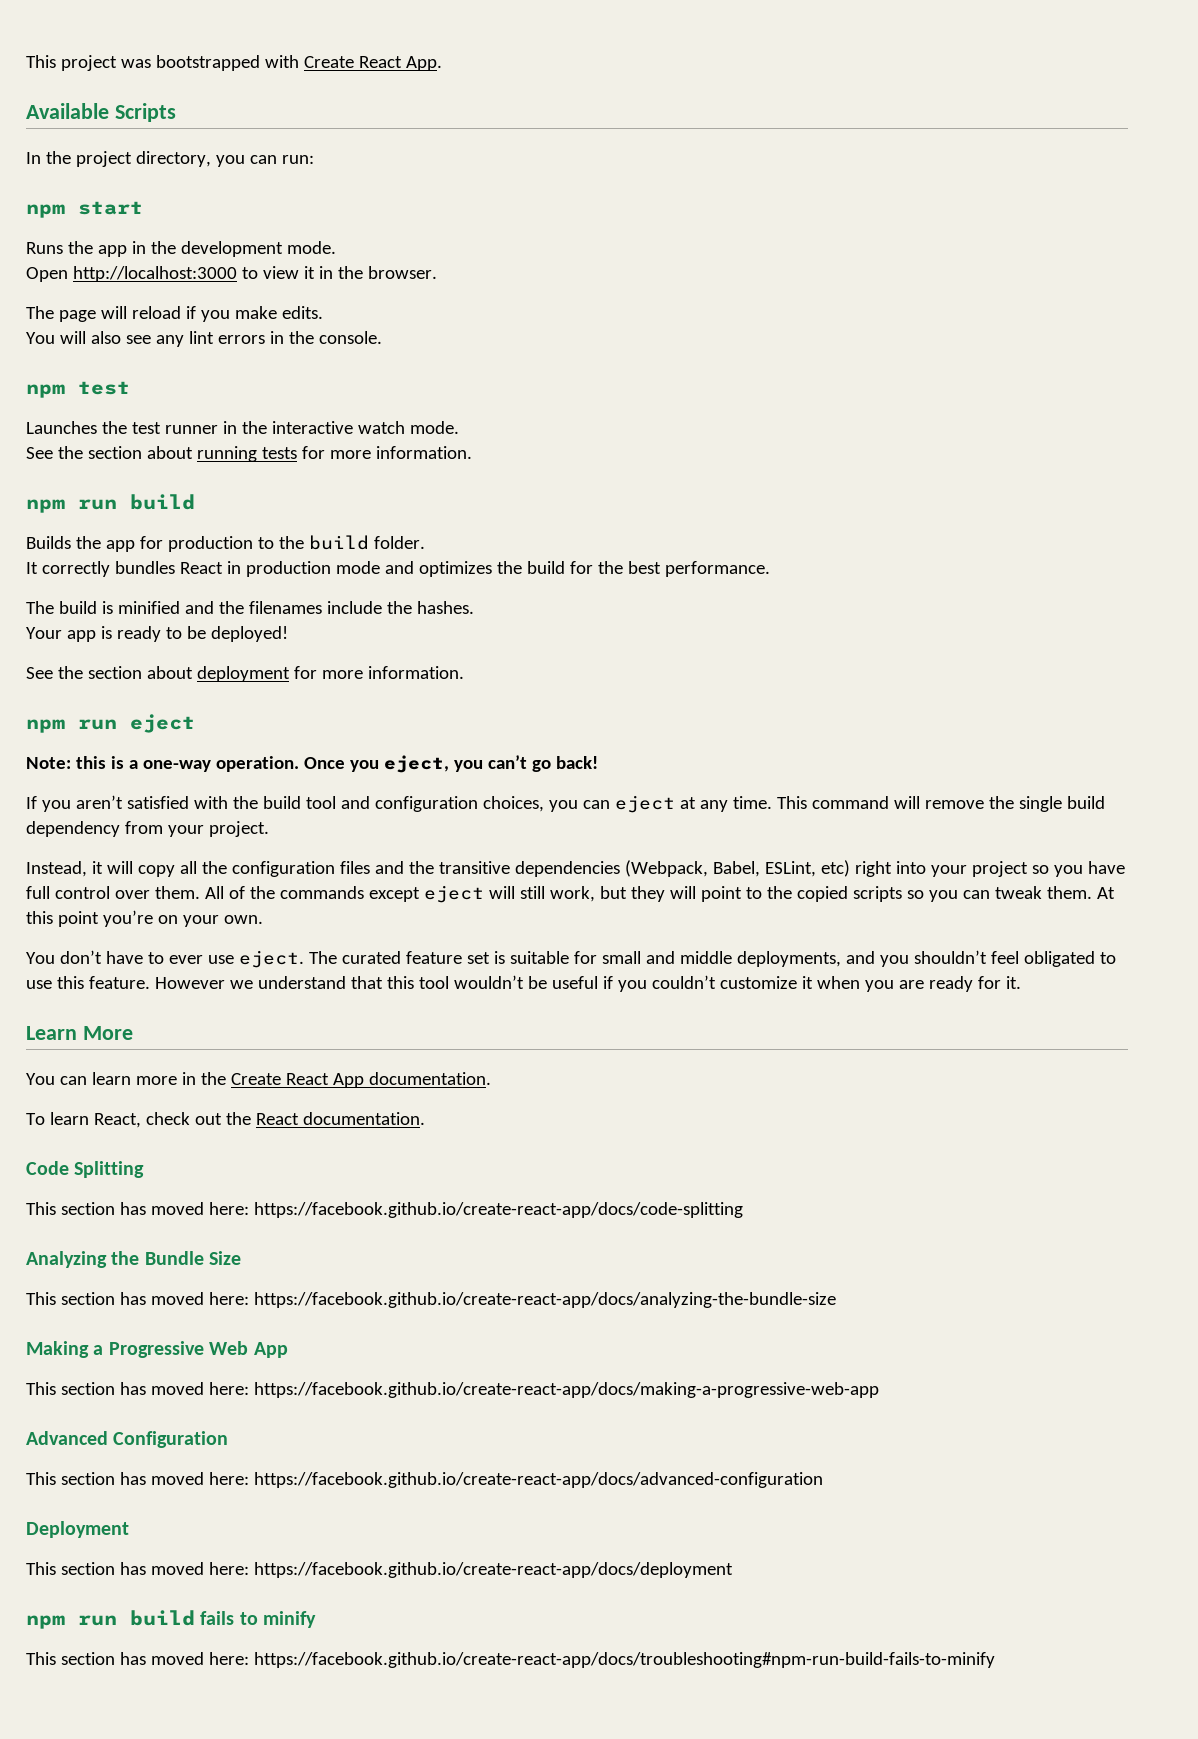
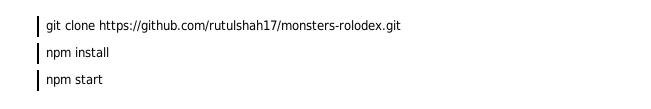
[26,55,442,71] [26,103,176,122] [26,151,314,167] [26,201,143,218] [26,241,336,257] [26,266,437,282] [26,306,323,322] [26,331,382,347] [26,381,130,398] [26,421,459,434] [26,446,472,462] [26,494,195,513] [26,535,425,552] [26,561,770,577] [26,601,474,614] [26,626,288,642] [26,666,464,682] [26,714,195,733] [26,755,598,773] [26,795,1105,813] [26,821,269,837] [26,860,1125,877] [26,885,1115,903] [26,910,263,927] [26,950,1116,968] [26,975,1021,992] [26,1026,133,1040] [26,1072,491,1088] [26,1112,425,1128] [26,1161,145,1178] [26,1202,743,1218] [26,1251,242,1268] [26,1292,836,1308] [26,1341,288,1358] [26,1382,879,1398] [26,1431,229,1448] [26,1472,823,1488] [26,1521,129,1538] [26,1562,733,1578] [26,1610,317,1629] [26,1652,995,1668] This project was bootstrapped with Create React App. // Available Scripts // In the project directory, you can run: // npm start // Runs the app in the development mode. // Open http://localhost:3000 to view it in the browser. // The page will reload if you make edits. // You will also see any lint errors in the console. // npm test // Launches the test runner in the interactive watch mode. // See the section about running tests for more information. // npm run build // Builds the app for production to the build folder. // It correctly bundles React in production mode and optimizes the build for the best performance. // The build is minified and the filenames include the hashes. // Your app is ready to be deployed! // See the section about deployment for more information. // npm run eject // Note: this is a one-way operation. Once you eject, you can’t go back! // If you aren’t satisfied with the build tool and configuration choices, you can eject at any time. This command will remove the single build dependency from your project. // Instead, it will copy all the configuration files and the transitive dependencies (Webpack, Babel, ESLint, etc) right into your project so you have full control over them. All of the commands except eject will still work, but they will point to the copied scripts so you can tweak them. At this point you’re on your own. // You don’t have to ever use eject. The curated feature set is suitable for small and middle deployments, and you shouldn’t feel obligated to use this feature. However we understand that this tool wouldn’t be useful if you couldn’t customize it when you are ready for it. // Learn More // You can learn more in the Create React App documentation. // To learn React, check out the React documentation. // Code Splitting // This section has moved here: https://facebook.github.io/create-react-app/docs/code-splitting // Analyzing the Bundle Size // This section has moved here: https://facebook.github.io/create-react-app/docs/analyzing-the-bundle-size // Making a Progressive Web App // This section has moved here: https://facebook.github.io/create-react-app/docs/making-a-progressive-web-app // Advanced Configuration // This section has moved here: https://facebook.github.io/create-react-app/docs/advanced-configuration // Deployment // This section has moved here: https://facebook.github.io/create-react-app/docs/deployment // npm run build fails to minify // This section has moved here: https://facebook.github.io/create-react-app/docs/troubleshooting#npm-run-build-fails-to-minify -> [45,20,401,33] [45,47,109,60] [45,74,103,87] git clone https://github.com/rutulshah17/monsters-rolodex.git // npm install // npm start

